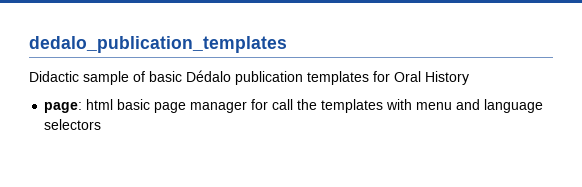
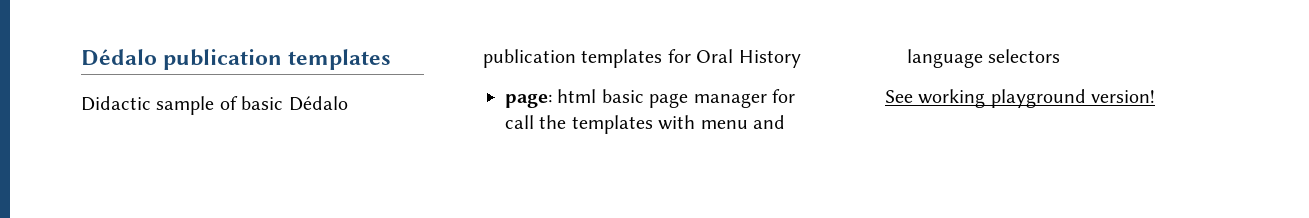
[29,36,287,53] dedalo_publication_templates -> [81,49,392,70] Dédalo publication templates
(102, 124) none -> [885,89,1156,108] // See working playground version!

